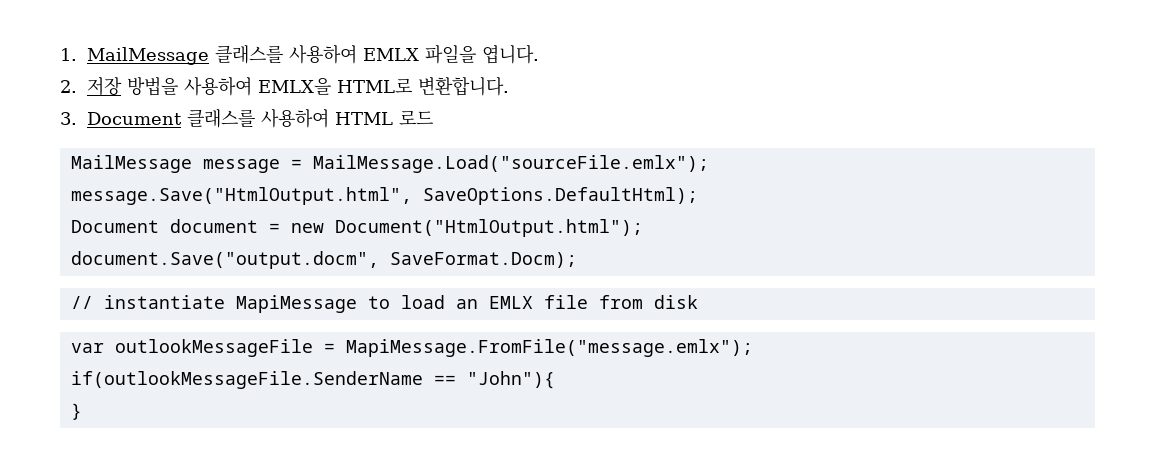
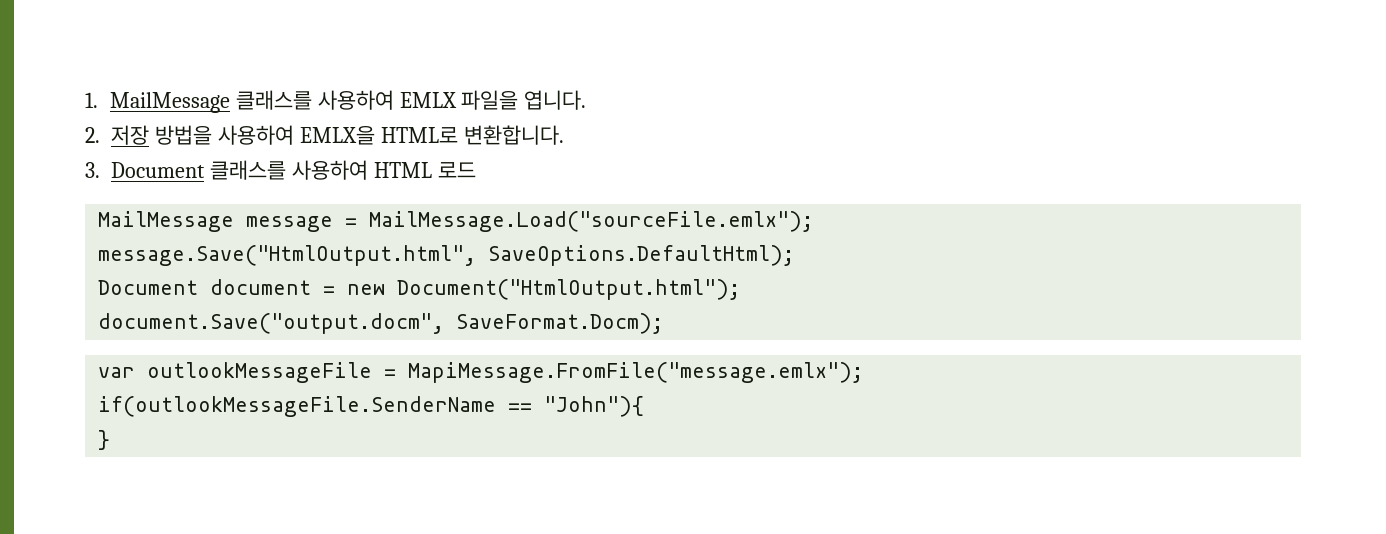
[70,295,698,313] // // instantiate MapiMessage to load an EMLX file from disk -> (664, 323) none

